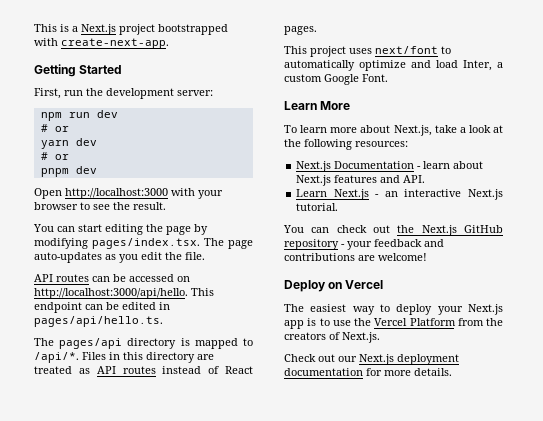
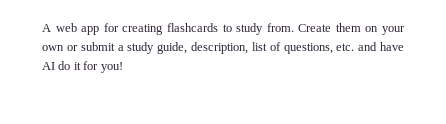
[34,24,228,35] [34,38,169,49] [34,64,123,77] [34,88,213,99] [40,110,118,121] [40,124,69,132] [40,138,97,149] [40,152,69,160] [40,166,97,177] [34,188,223,199] [34,202,166,210] [33,224,208,235] [34,238,253,249] [34,252,205,263] [34,274,190,282] [34,288,214,299] [34,302,170,313] [34,316,163,327] [34,338,253,349] [34,352,214,363] [34,366,254,374] [284,26,317,35] [284,46,451,57] [284,60,503,71] [284,74,388,85] [284,101,351,110] [284,125,503,136] [284,139,408,150] [296,161,484,172] [296,175,426,186] [296,189,503,200] [296,203,339,211] [283,225,503,236] [284,239,444,250] [284,253,427,261] [284,280,384,292] [284,304,503,315] [284,318,503,329] [284,332,380,343] [284,354,459,365] [284,368,452,376] This is a Next.js project bootstrapped with create-next-app. // Getting Started // First, run the development server: // npm run dev // # or // yarn dev // # or // pnpm dev // Open http://localhost:3000 with your browser to see the result. // You can start editing the page by modifying pages/index.tsx. The page auto-updates as you edit the file. // API routes can be accessed on http://localhost:3000/api/hello. This endpoint can be edited in pages/api/hello.ts. // The pages/api directory is mapped to /api/*. Files in this directory are treated as API routes instead of React pages. // This project uses next/font to automatically optimize and load Inter, a custom Google Font. // Learn More // To learn more about Next.js, take a look at the following resources: // Next.js Documentation - learn about Next.js features and API. // Learn Next.js - an interactive Next.js tutorial. // You can check out the Next.js GitHub repository - your feedback and contributions are welcome! // Deploy on Vercel // The easiest way to deploy your Next.js app is to use the Vercel Platform from the creators of Next.js. // Check out our Next.js deployment documentation for more details. -> [42,23,405,35] [42,42,404,54] [42,61,123,73] A web app for creating flashcards to study from. Create them on your own or submit a study guide, description, list of questions, etc. and have AI do it for you!

